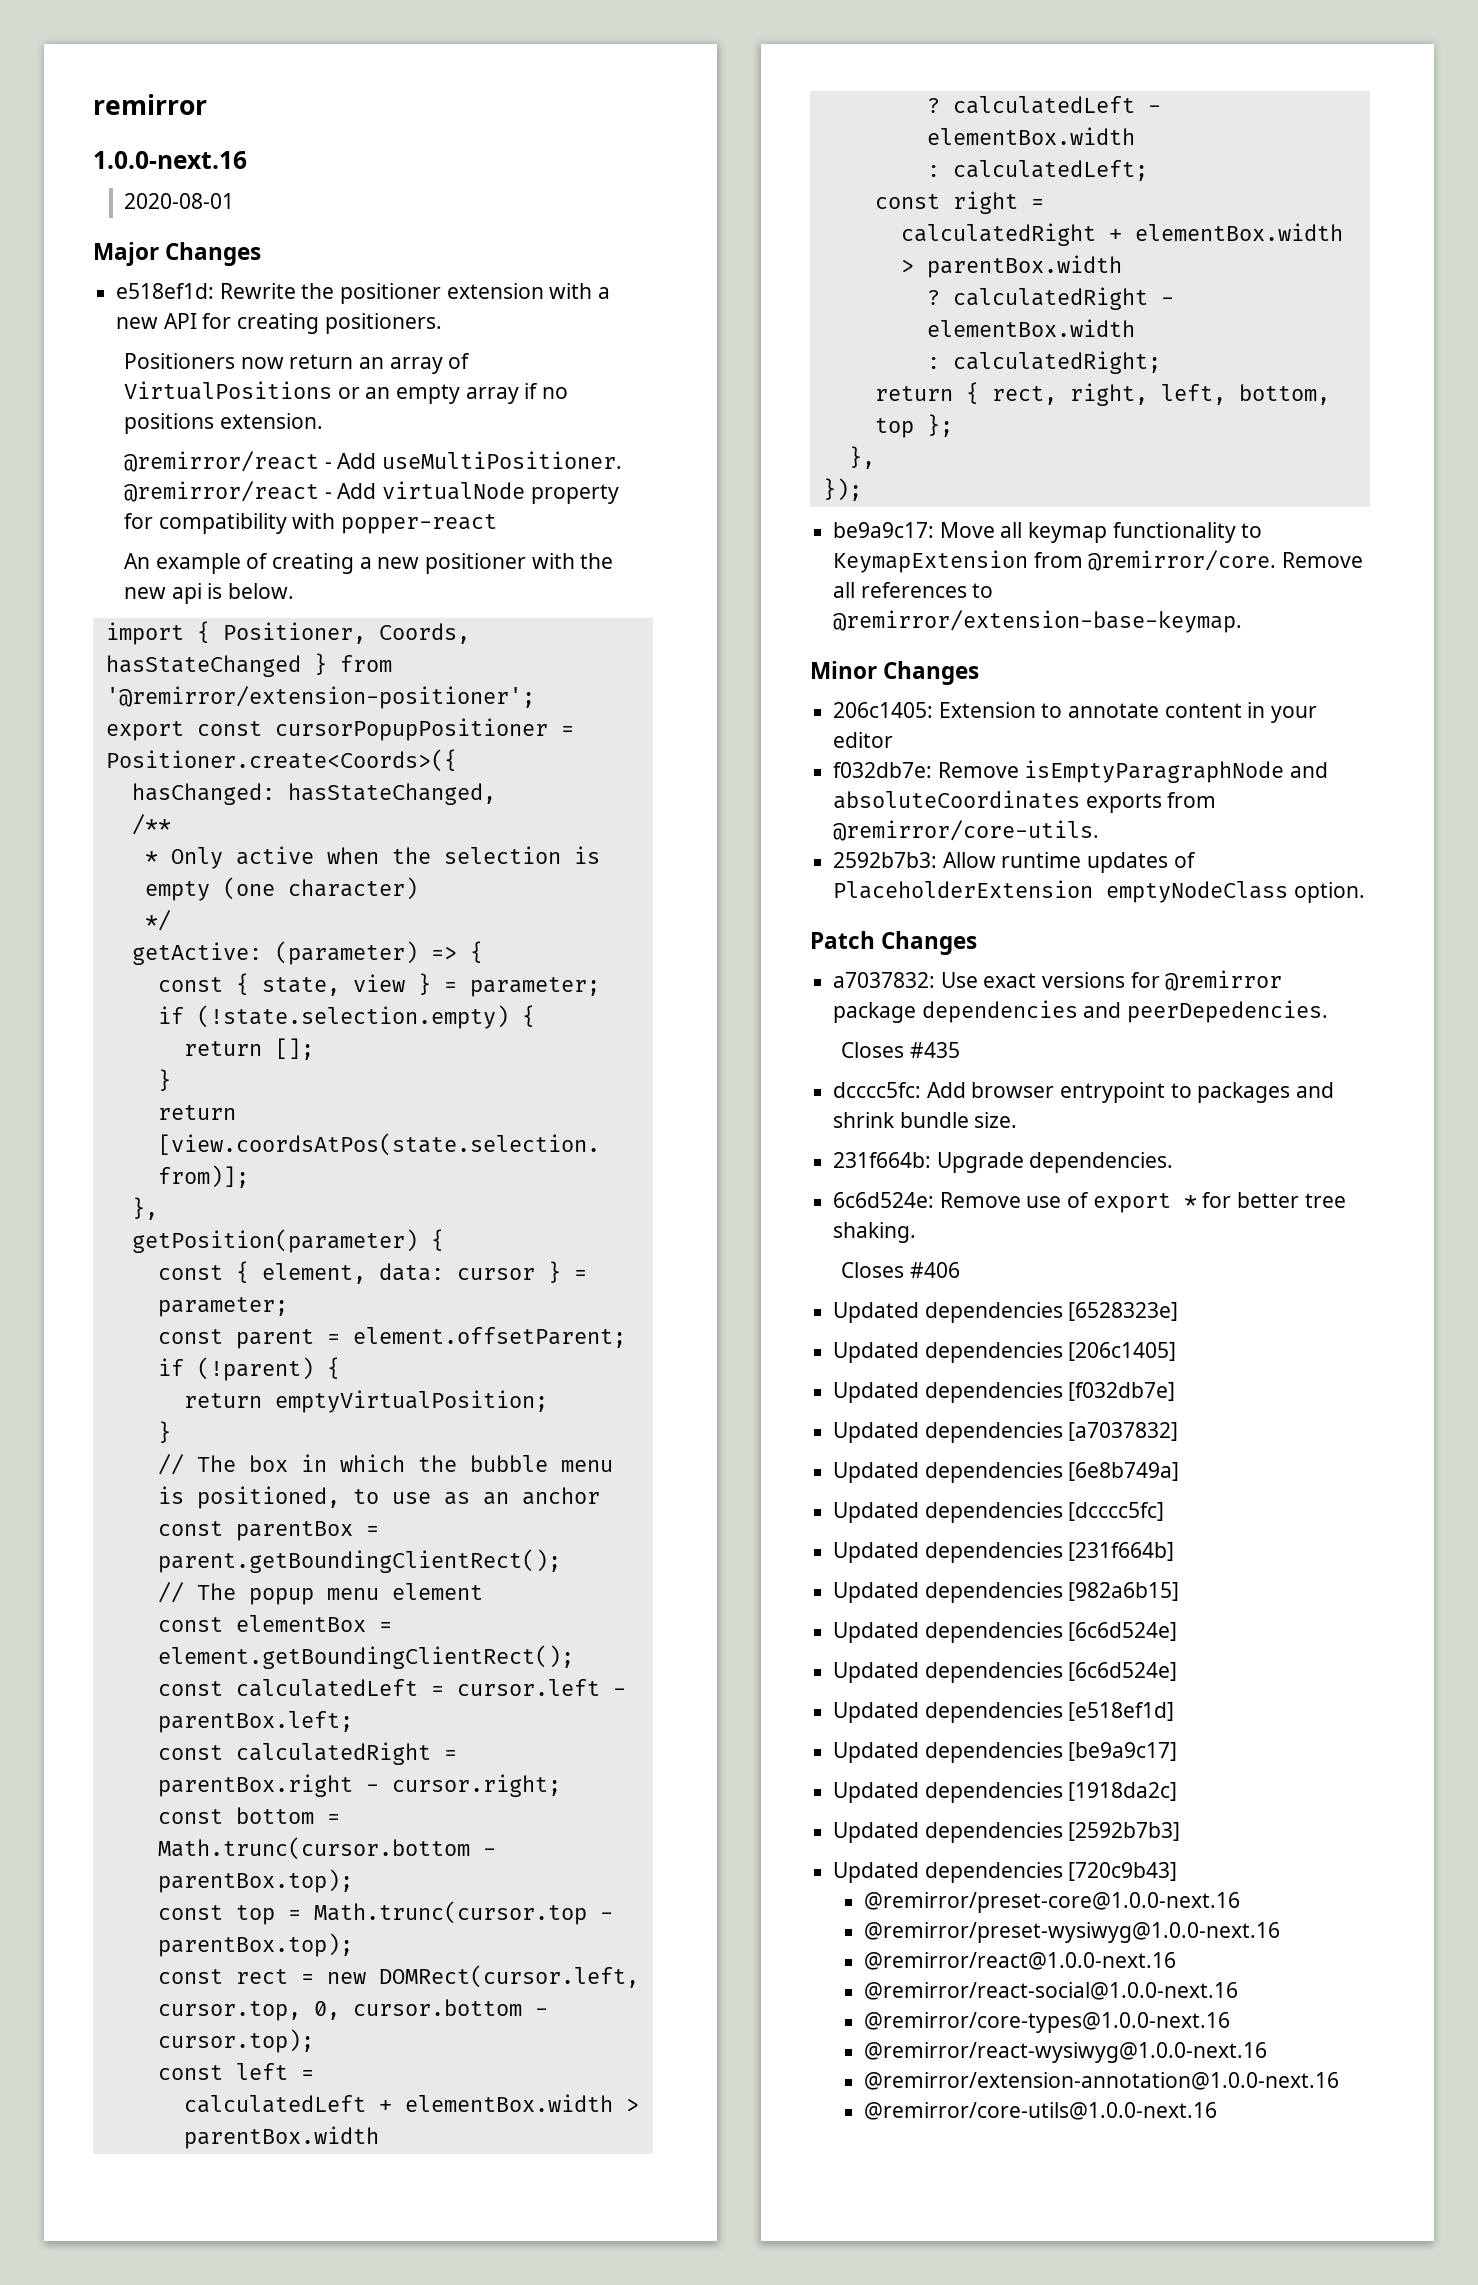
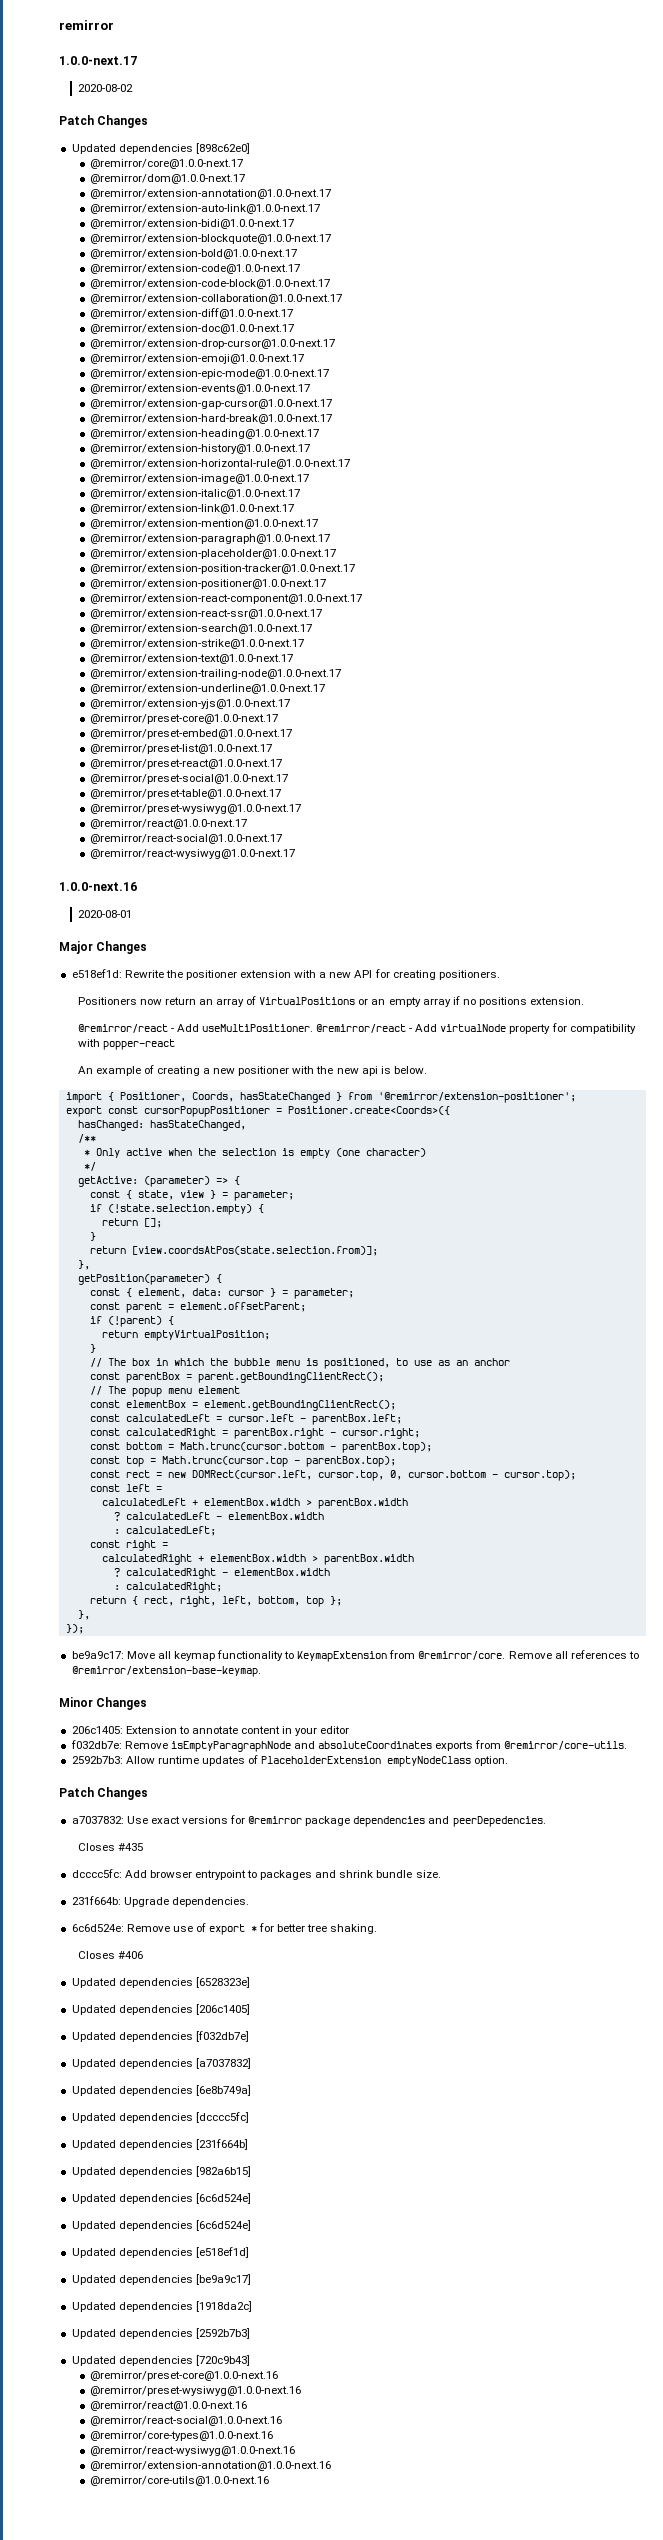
(207, 104) none -> [59,56,137,65] [77,84,133,92] [59,115,149,128] [71,143,250,154] [90,159,244,169] [90,174,246,184] [90,189,332,199] [90,204,321,214] [90,219,295,229] [90,234,332,244] [90,249,298,259] [90,264,301,274] [90,279,331,289] [90,294,343,304] [90,308,294,319] [90,324,295,334] [90,339,336,349] [90,354,305,364] [90,369,330,379] [90,384,311,394] [90,399,333,409] [90,414,333,424] [90,429,320,439] [90,444,311,454] [90,459,351,469] [90,474,310,484] [90,489,301,499] [90,504,295,514] [90,519,319,529] [90,534,331,544] [90,549,337,559] [90,564,356,574] [90,579,327,589] [90,594,363,604] [90,609,323,619] [90,624,313,634] [90,639,305,649] [90,654,294,664] [90,669,342,679] [90,684,326,694] [90,699,291,709] [90,714,279,724] [90,729,293,739] [90,744,273,754] [90,759,283,769] [90,774,289,784] [90,789,282,799] [90,804,302,814] [90,819,248,829] [90,834,283,844] [90,849,296,859] // 1.0.0-next.17 // 2020-08-02 // Patch Changes // Updated dependencies [898c62e0] // @remirror/core@1.0.0-next.17 // @remirror/dom@1.0.0-next.17 // @remirror/extension-annotation@1.0.0-next.17 // @remirror/extension-auto-link@1.0.0-next.17 // @remirror/extension-bidi@1.0.0-next.17 // @remirror/extension-blockquote@1.0.0-next.17 // @remirror/extension-bold@1.0.0-next.17 // @remirror/extension-code@1.0.0-next.17 // @remirror/extension-code-block@1.0.0-next.17 // @remirror/extension-collaboration@1.0.0-next.17 // @remirror/extension-diff@1.0.0-next.17 // @remirror/extension-doc@1.0.0-next.17 // @remirror/extension-drop-cursor@1.0.0-next.17 // @remirror/extension-emoji@1.0.0-next.17 // @remirror/extension-epic-mode@1.0.0-next.17 // @remirror/extension-events@1.0.0-next.17 // @remirror/extension-gap-cursor@1.0.0-next.17 // @remirror/extension-hard-break@1.0.0-next.17 // @remirror/extension-heading@1.0.0-next.17 // @remirror/extension-history@1.0.0-next.17 // @remirror/extension-horizontal-rule@1.0.0-next.17 // @remirror/extension-image@1.0.0-next.17 // @remirror/extension-italic@1.0.0-next.17 // @remirror/extension-link@1.0.0-next.17 // @remirror/extension-mention@1.0.0-next.17 // @remirror/extension-paragraph@1.0.0-next.17 // @remirror/extension-placeholder@1.0.0-next.17 // @remirror/extension-position-tracker@1.0.0-next.17 // @remirror/extension-positioner@1.0.0-next.17 // @remirror/extension-react-component@1.0.0-next.17 // @remirror/extension-react-ssr@1.0.0-next.17 // @remirror/extension-search@1.0.0-next.17 // @remirror/extension-strike@1.0.0-next.17 // @remirror/extension-text@1.0.0-next.17 // @remirror/extension-trailing-node@1.0.0-next.17 // @remirror/extension-underline@1.0.0-next.17 // @remirror/extension-yjs@1.0.0-next.17 // @remirror/preset-core@1.0.0-next.17 // @remirror/preset-embed@1.0.0-next.17 // @remirror/preset-list@1.0.0-next.17 // @remirror/preset-react@1.0.0-next.17 // @remirror/preset-social@1.0.0-next.17 // @remirror/preset-table@1.0.0-next.17 // @remirror/preset-wysiwyg@1.0.0-next.17 // @remirror/react@1.0.0-next.17 // @remirror/react-social@1.0.0-next.17 // @remirror/react-wysiwyg@1.0.0-next.17

